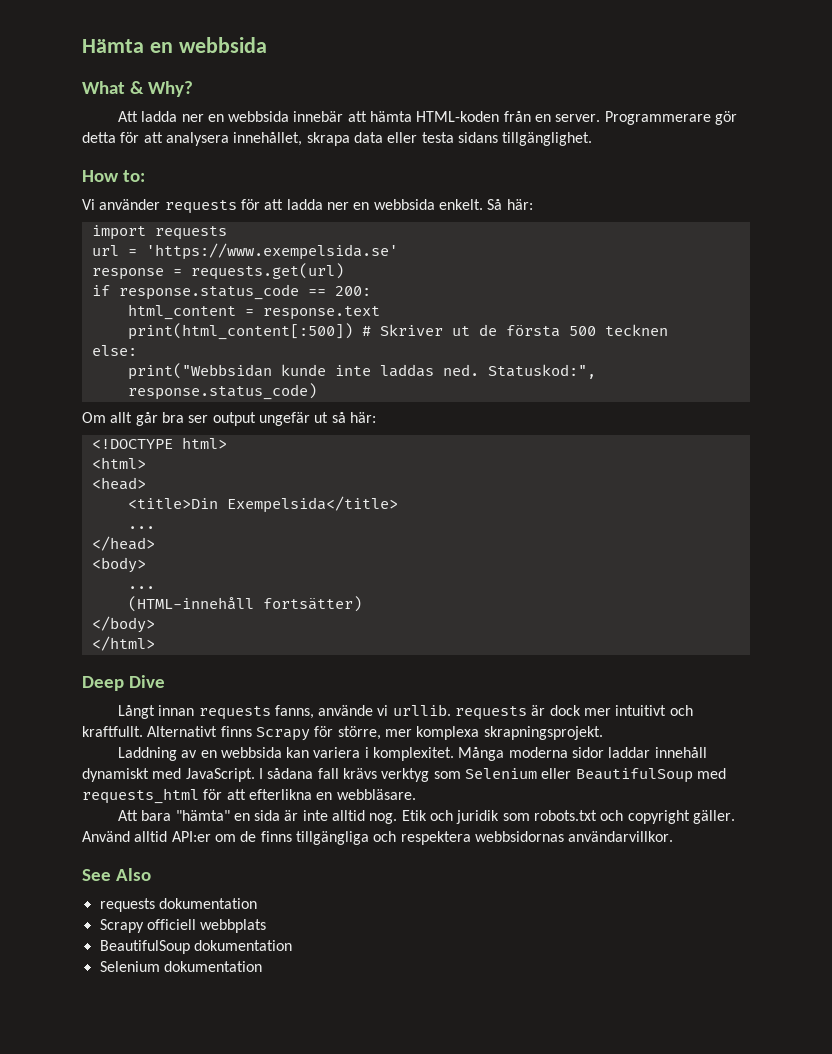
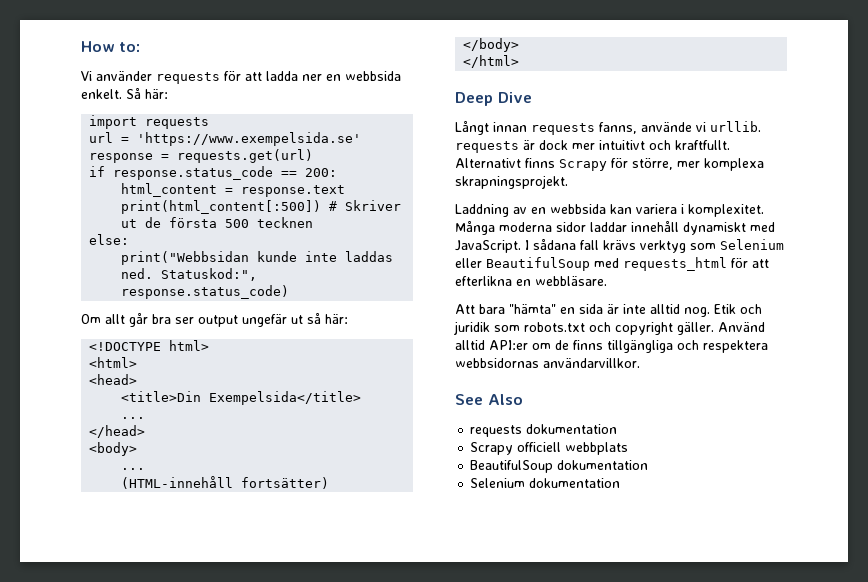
[82,37,267,53] [82,81,193,97] [117,111,738,125] [82,132,593,146] Hämta en webbsida // What & Why? // Att ladda ner en webbsida innebär att hämta HTML-koden från en server. Programmerare gör detta för att analysera innehållet, skrapa data eller testa sidans tillgänglighet. // -> (81, 46) none

